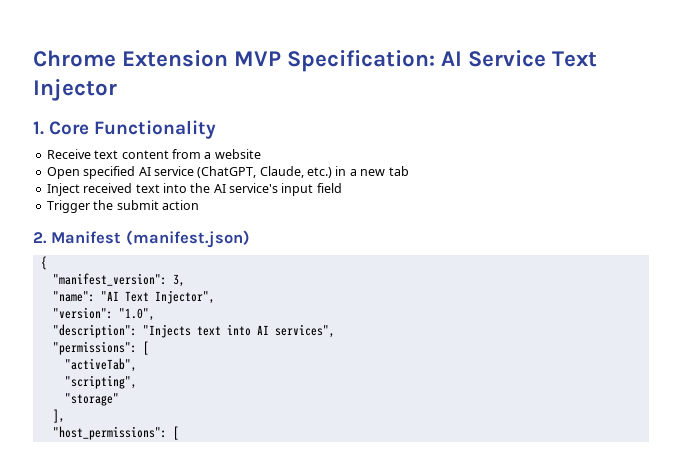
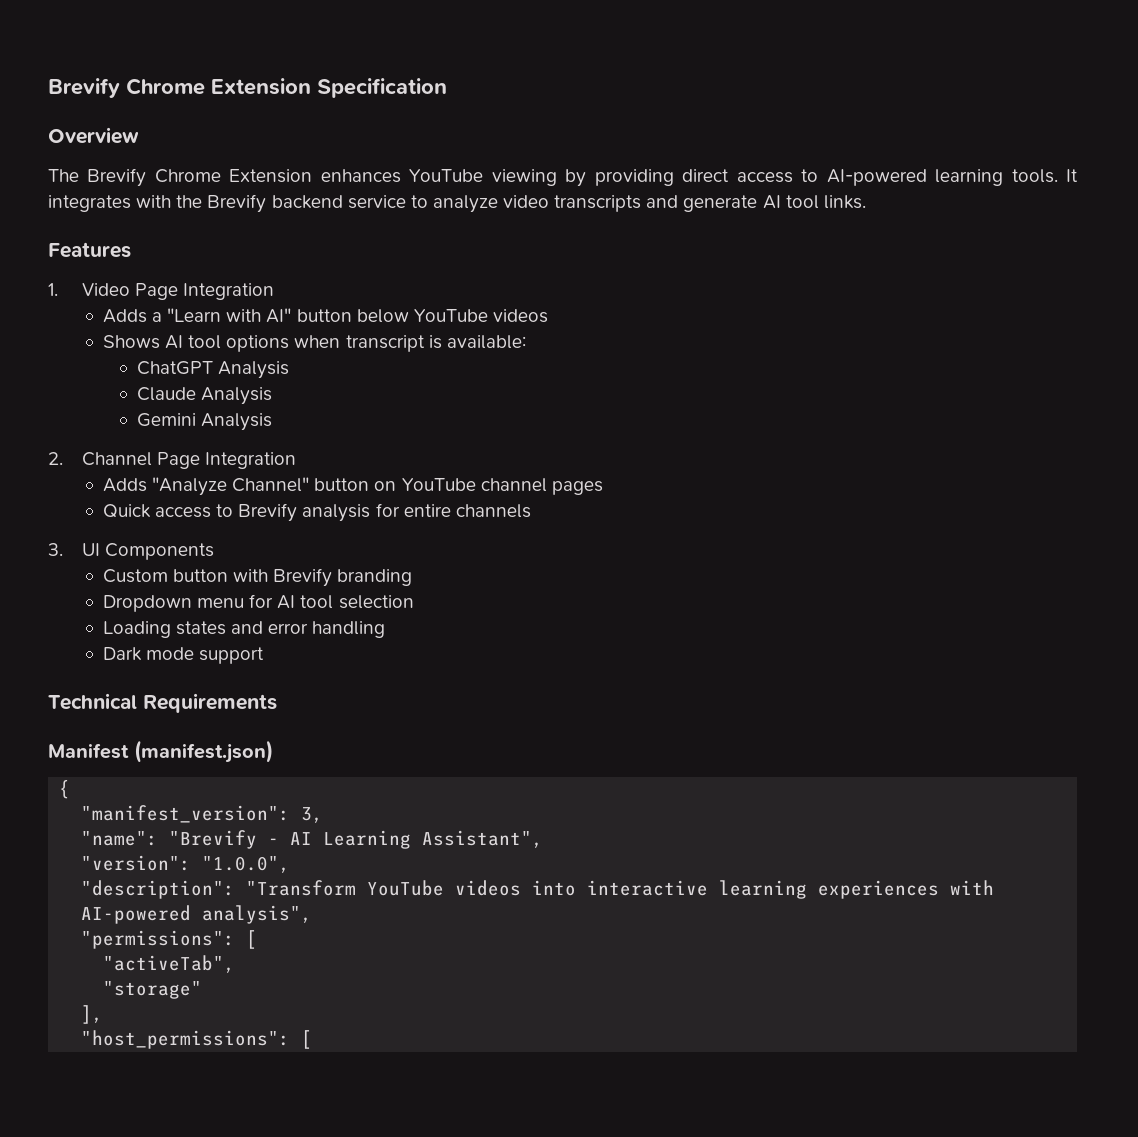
[33,50,598,72] [33,79,117,101] [33,120,217,139] [46,149,261,159] [46,166,409,179] [46,183,342,196] [46,200,199,213] [33,232,47,244] Chrome Extension MVP Specification: AI Service Text Injector // 1. Core Functionality // Receive text content from a website // Open specified AI service (ChatGPT, Claude, etc.) in a new tab // Inject received text into the AI service's input field // Trigger the submit action // 2. -> [48,78,447,98] [48,127,139,144] [48,168,1079,187] [48,194,866,213] [48,242,131,258] [48,283,275,300] [102,308,548,323] [102,335,526,352] [136,361,290,379] [136,387,273,405] [136,413,273,431] [48,452,297,469] [102,477,603,496] [102,503,531,522] [48,543,215,560] [102,568,413,587] [102,594,414,612] [102,621,386,638] [102,647,265,664] [48,693,277,713] Brevify Chrome Extension Specification // Overview // The Brevify Chrome Extension enhances YouTube viewing by providing direct access to AI-powered learning tools. It integrates with the Brevify backend service to analyze video transcripts and generate AI tool links. // Features // 1. Video Page Integration // Adds a "Learn with AI" button below YouTube videos // Shows AI tool options when transcript is available: // ChatGPT Analysis // Claude Analysis // Gemini Analysis // 2. Channel Page Integration // Adds "Analyze Channel" button on YouTube channel pages // Quick access to Brevify analysis for entire channels // 3. UI Components // Custom button with Brevify branding // Dropdown menu for AI tool selection // Loading states and error handling // Dark mode support // Technical Requirements //
[100,290,215,304] "AI Text Injector", -> [169,830,544,849] "Brevify - AI Learning Assistant",
[118,308,155,321] "1.0", -> [202,856,291,873] "1.0.0",
[142,324,335,338] "Injects text into AI services", -> [246,880,995,899] [81,905,313,924] "Transform YouTube videos into interactive learning experiences with AI-powered analysis",
[64,375,137,389] // "scripting", -> (236, 964) none

